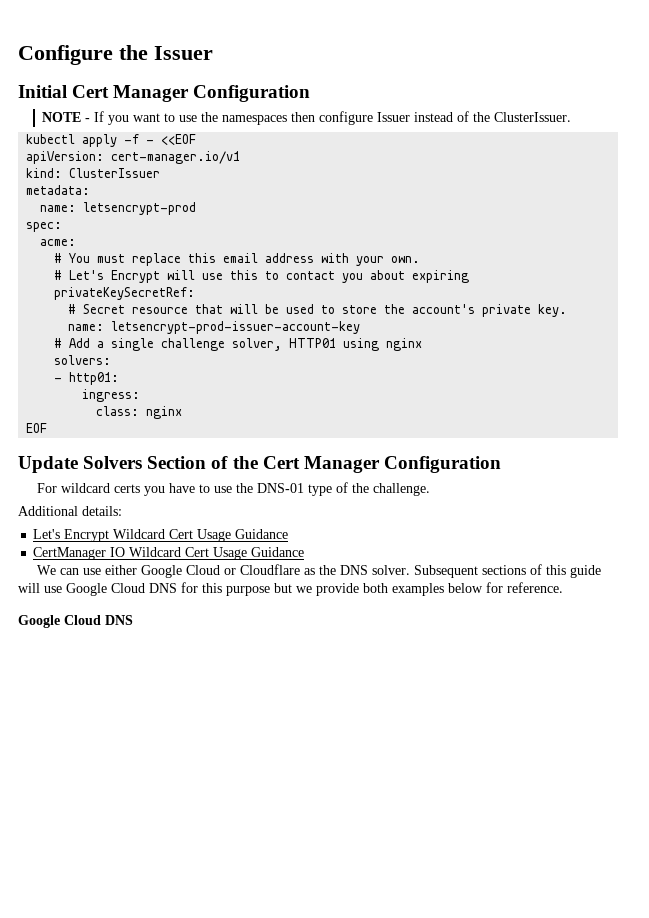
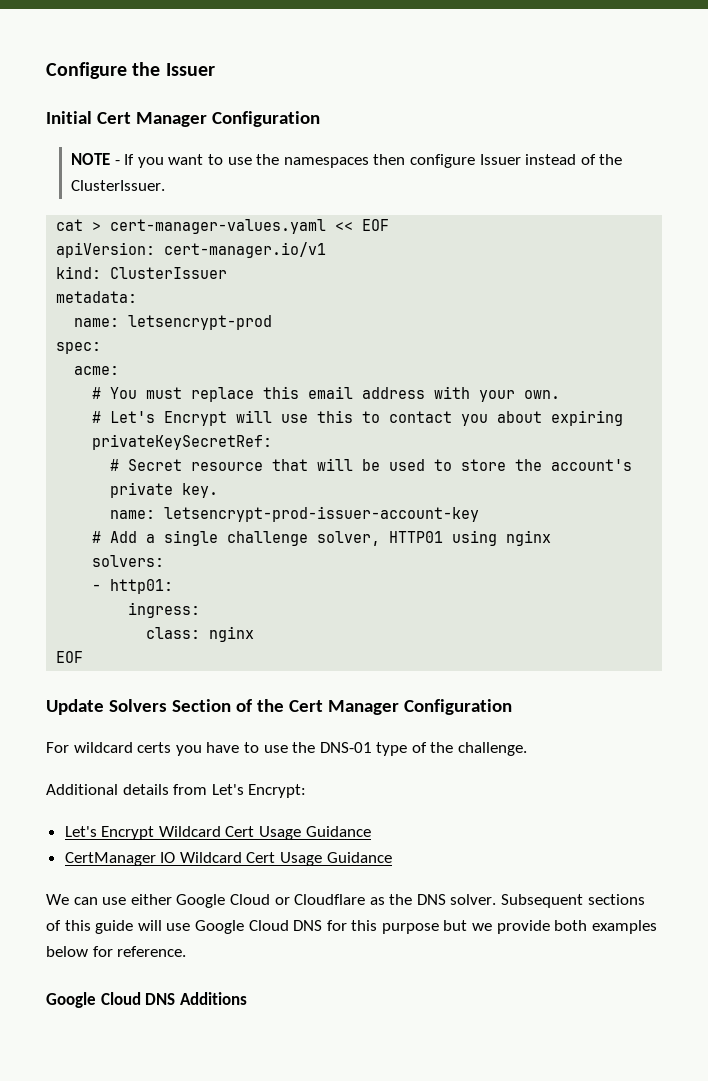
[26,134,197,147] kubectl apply -f - <<EOF -> [56,219,390,234] cat > cert-manager-values.yaml << EOF
[82,506,122,516] details: -> [122,784,307,798] details from Let's Encrypt:
(133, 620) none -> [179,992,247,1005] Additions

